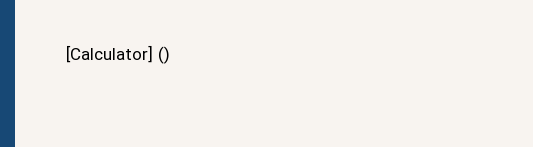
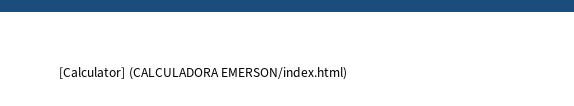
[158,46,170,64] () -> [128,67,348,80] (CALCULADORA EMERSON/index.html)

